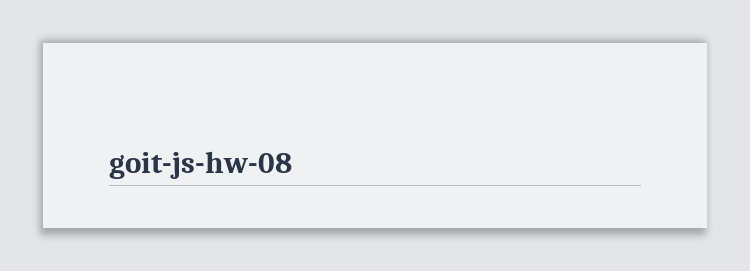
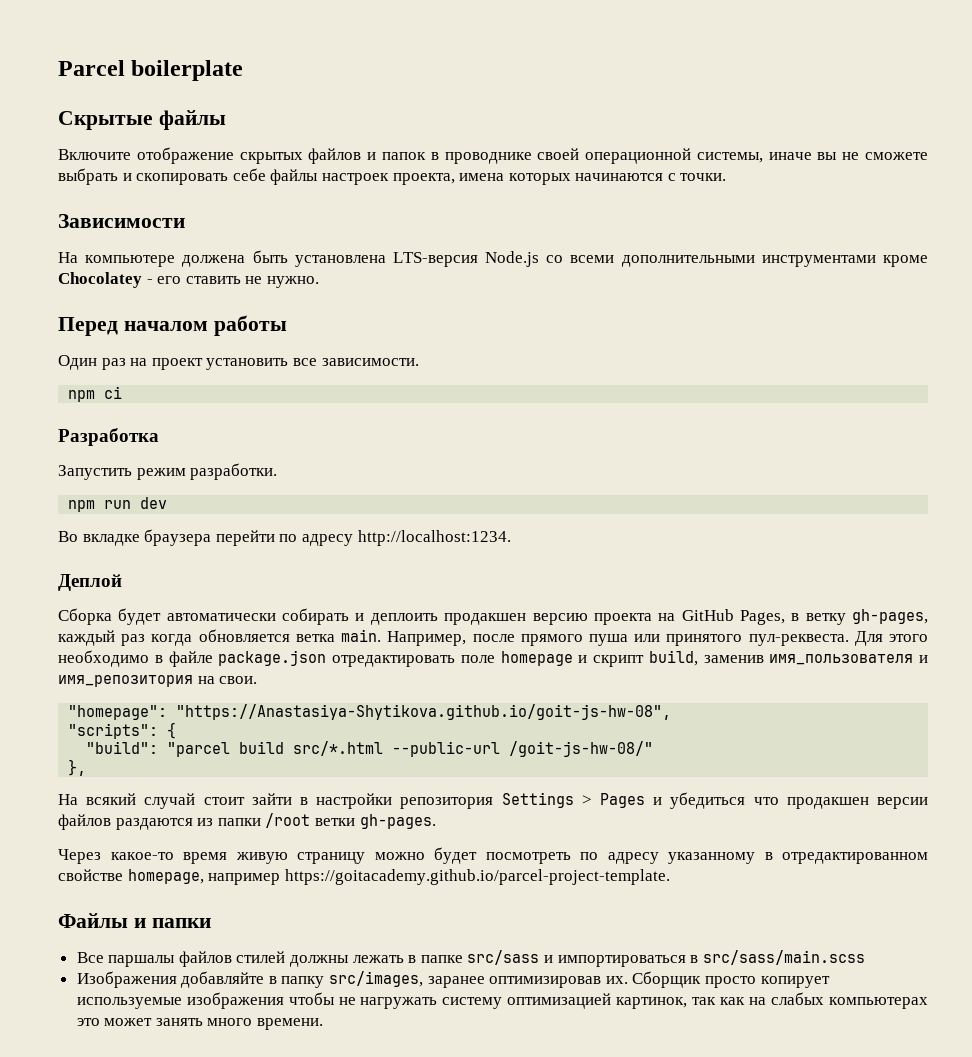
[109,151,292,179] goit-js-hw-08 -> [58,60,244,81] [58,110,226,130] [58,147,929,164] [58,168,727,185] [58,214,185,228] [58,250,928,267] [58,272,319,288] [58,315,287,336] [58,355,419,370] [68,386,123,402] [58,428,159,446] [58,463,278,480] [68,497,168,512] [58,529,511,546] [58,574,122,591] [58,608,929,625] [58,629,928,646] [58,650,928,667] [58,675,258,687] [68,704,672,720] [68,722,177,739] [86,741,654,757] [68,759,87,776] [58,792,929,809] [58,813,436,830] [58,847,928,864] [58,869,670,885] [58,913,211,928] [76,950,865,967] [76,971,830,988] [76,992,928,1009] [76,1018,324,1030] Parcel boilerplate // Скрытые файлы // Включите отображение скрытых файлов и папок в проводнике своей операционной системы, иначе вы не сможете выбрать и скопировать себе файлы настроек проекта, имена которых начинаются с точки. // Зависимости // На компьютере должена быть установлена LTS-версия Node.js со всеми дополнительными инструментами кроме Chocolatey - его ставить не нужно. // Перед началом работы // Один раз на проект установить все зависимости. // npm ci // Разработка // Запустить режим разработки. // npm run dev // Во вкладке браузера перейти по адресу http://localhost:1234. // Деплой // Сборка будет автоматически собирать и деплоить продакшен версию проекта на GitHub Pages, в ветку gh-pages, каждый раз когда обновляется ветка main. Например, после прямого пуша или принятого пул-реквеста. Для этого необходимо в файле package.json отредактировать поле homepage и скрипт build, заменив имя_пользователя и имя_репозитория на свои. // "homepage": "https://Anastasiya-Shytikova.github.io/goit-js-hw-08", // "scripts": { // "build": "parcel build src/*.html --public-url /goit-js-hw-08/" // }, // На всякий случай стоит зайти в настройки репозитория Settings > Pages и убедиться что продакшен версии файлов раздаются из папки /root ветки gh-pages. // Через какое-то время живую страницу можно будет посмотреть по адресу указанному в отредактированном свойстве homepage, например https://goitacademy.github.io/parcel-project-template. // Файлы и папки // Все паршалы файлов стилей должны лежать в папке src/sass и импортироваться в src/sass/main.scss // Изображения добавляйте в папку src/images, заранее оптимизировав их. Сборщик просто копирует используемые изображения чтобы не нагружать систему оптимизацией картинок, так как на слабых компьютерах это может занять много времени.

